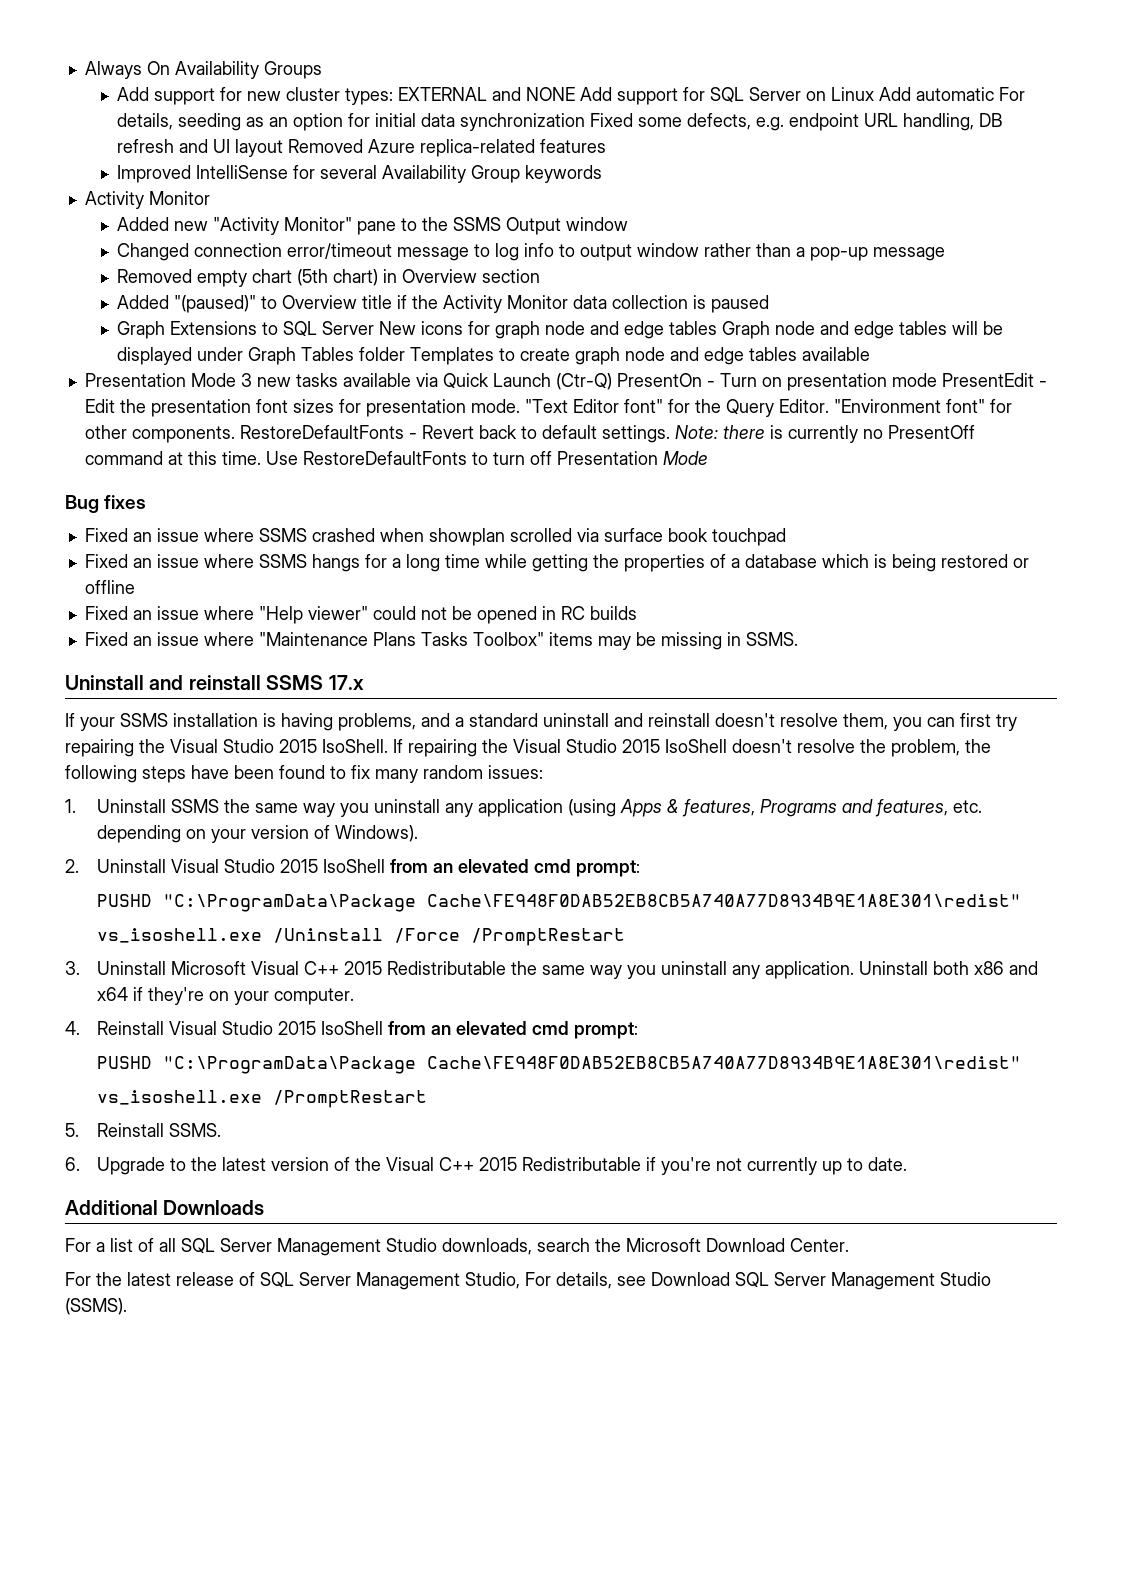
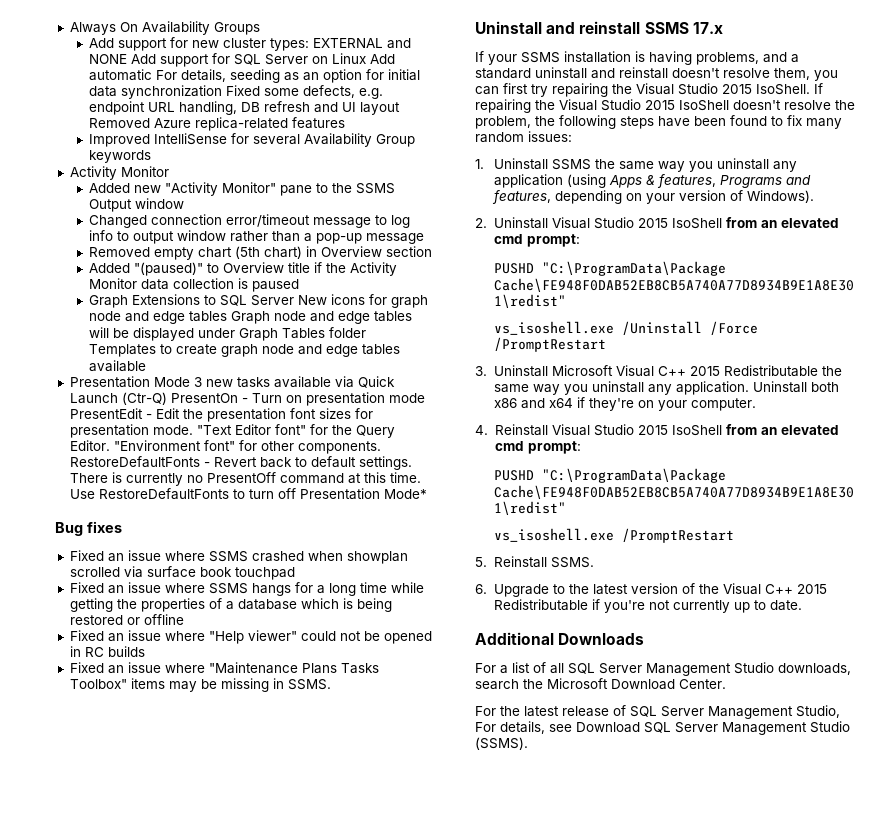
[674,425,765,439] Note: there -> [69,473,108,483] There
[662,451,708,465] Mode -> [383,489,427,499] Mode*
[953,800,983,813] etc. -> (552, 197) none

